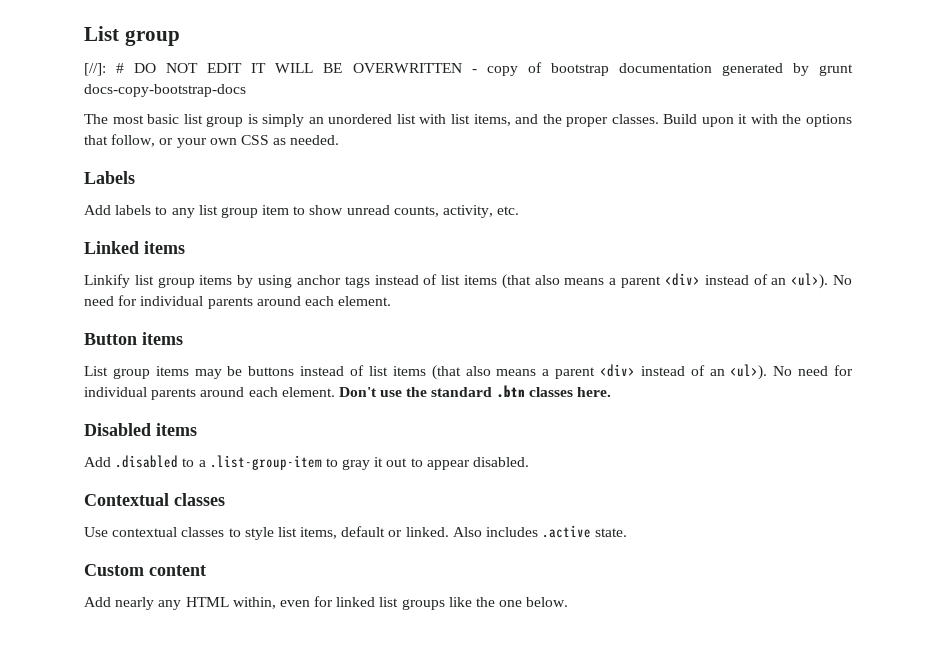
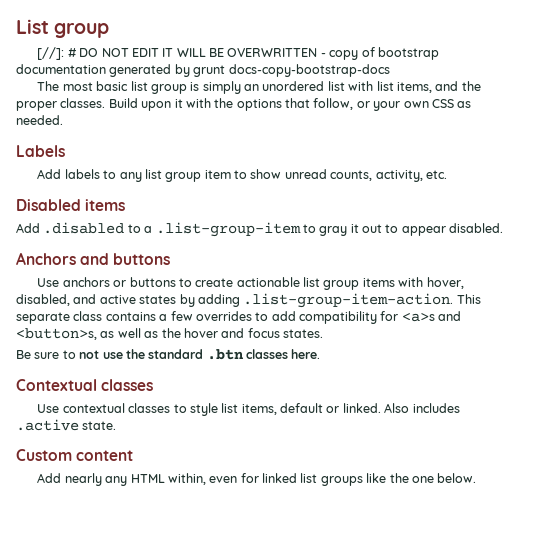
[84,241,185,254] [84,273,853,289] [84,295,392,309] [84,332,183,345] [84,364,854,380] [84,385,612,400] // Linked items // Linkify list group items by using anchor tags instead of list items (that also means a parent <div> instead of an <ul>). No need for individual parents around each element. // Button items // List group items may be buttons instead of list items (that also means a parent <div> instead of an <ul>). No need for individual parents around each element. Don't use the standard .btn classes here. -> (447, 174) none
(530, 462) none -> [16,252,171,265] [37,277,464,290] [16,293,481,308] [16,311,462,324] [16,328,323,340] [16,349,321,360] // Anchors and buttons // Use anchors or buttons to create actionable list group items with hover, disabled, and active states by adding .list-group-item-action. This separate class contains a few overrides to add compatibility for <a>s and <button>s, as well as the hover and focus states. // Be sure to not use the standard .btn classes here.

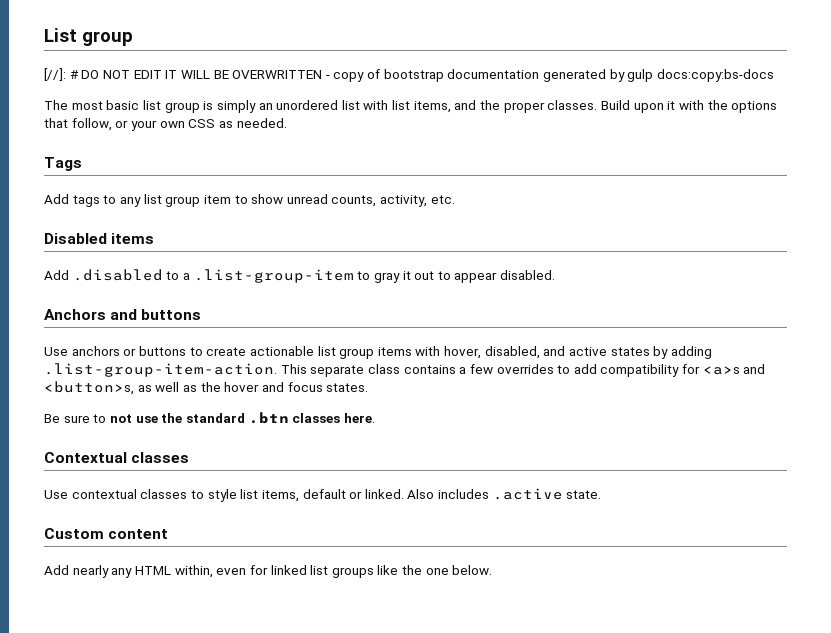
[193,64,390,77] grunt docs-copy-bootstrap-docs -> [627,69,774,82] gulp docs:copy:bs-docs
[16,145,65,157] [37,169,100,179] Labels // Add labels -> [44,157,82,171] [44,194,100,207] Tags // Add tags

